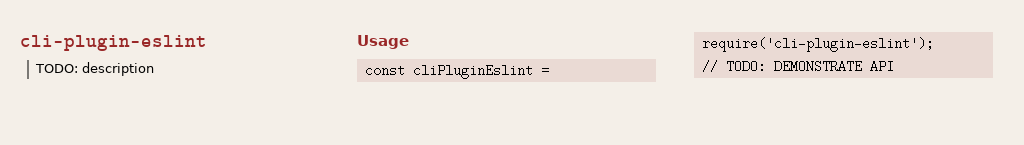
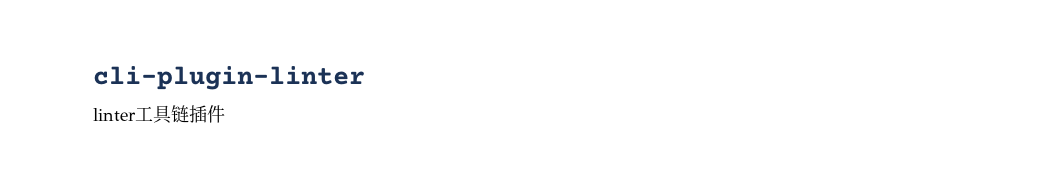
[20,35,207,51] [35,62,155,76] [357,35,409,49] [364,64,549,79] [701,37,934,52] [701,60,894,73] cli-plugin-eslint // TODO: description // Usage // const cliPluginEslint = require('cli-plugin-eslint'); // // TODO: DEMONSTRATE API -> [93,66,365,90] [93,105,225,124] cli-plugin-linter // linter工具链插件

